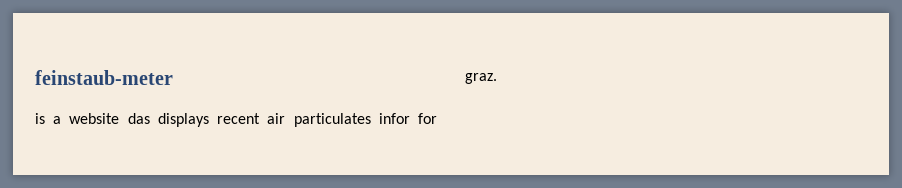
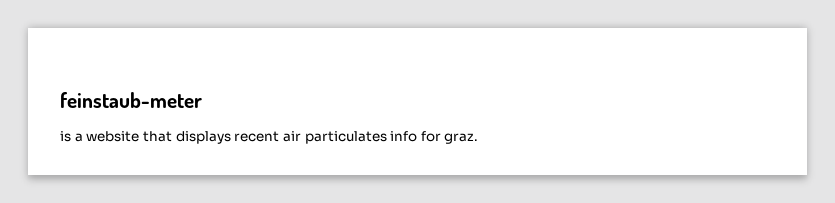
[127,113,150,124] das -> [142,131,172,142] that
[378,113,410,124] infor -> [390,131,418,142] info

